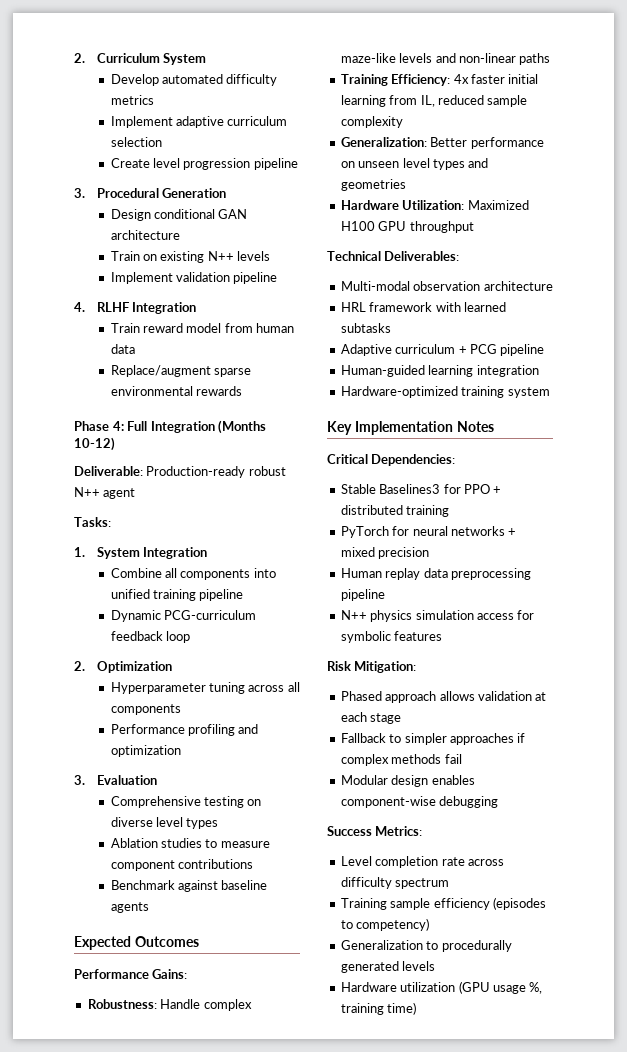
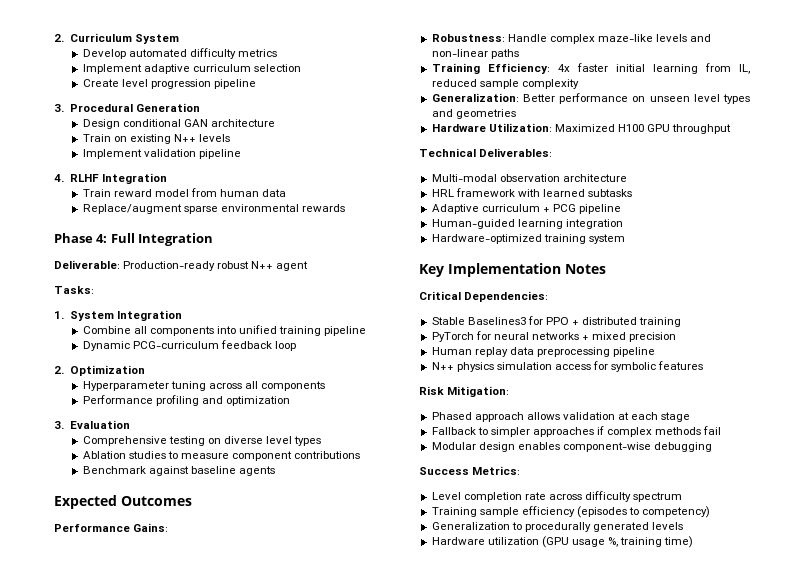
[218,420,267,434] [74,437,115,451] (Months 10-12) -> (214, 239) none

